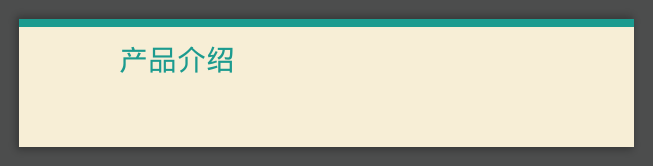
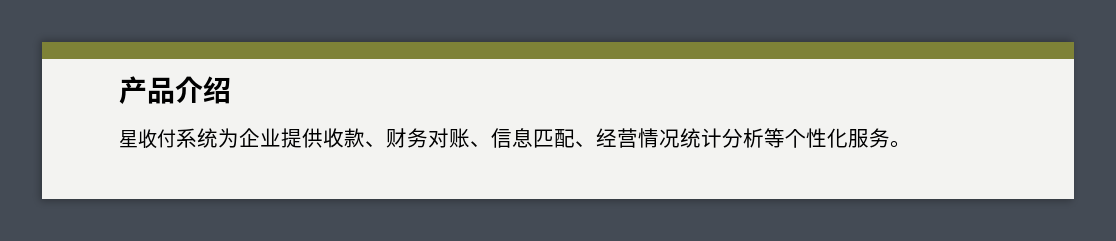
(235, 59) none -> [119,128,911,149] // 星收付系统为企业提供收款、财务对账、信息匹配、经营情况统计分析等个性化服务。

